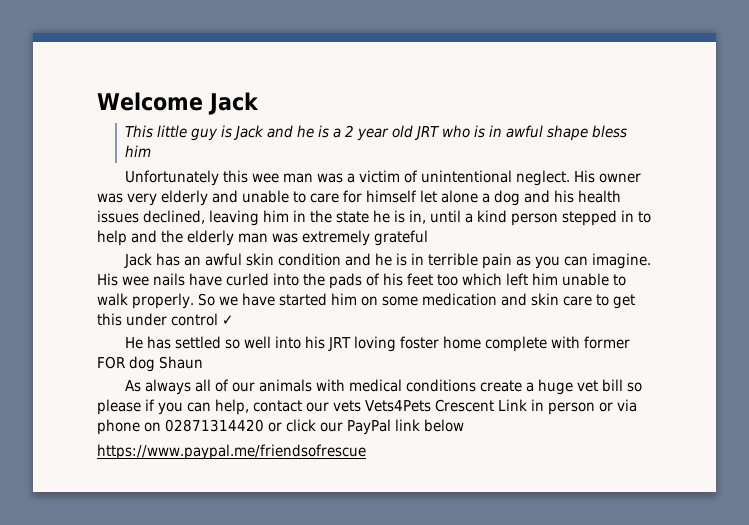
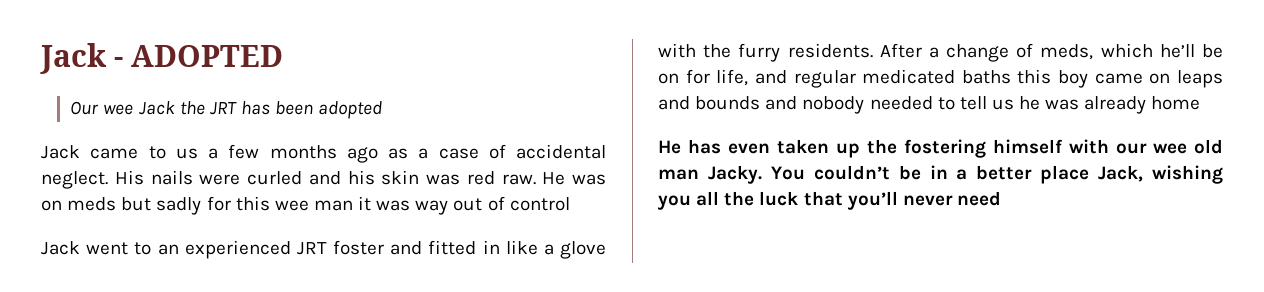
[97,92,259,115] [124,125,627,141] [124,145,151,157] [125,170,642,186] [97,190,621,206] [97,210,651,226] [97,230,428,246] [124,253,652,269] [97,273,626,289] [97,293,635,309] [97,313,233,326] [125,336,631,352] [97,356,203,372] [125,379,643,395] [97,399,637,415] [97,419,464,435] [97,444,366,460] Welcome Jack // This little guy is Jack and he is a 2 year old JRT who is in awful shape bless him // Unfortunately this wee man was a victim of unintentional neglect. His owner was very elderly and unable to care for himself let alone a dog and his health issues declined, leaving him in the state he is in, until a kind person stepped in to help and the elderly man was extremely grateful // Jack has an awful skin condition and he is in terrible pain as you can imagine. His wee nails have curled into the pads of his feet too which left him unable to walk properly. So we have started him on some medication and skin care to get this under control ✓ // He has settled so well into his JRT loving foster home complete with former FOR dog Shaun // As always all of our animals with medical conditions create a huge vet bill so please if you can help, contact our vets Vets4Pets Crescent Link in person or via phone on 02871314420 or click our PayPal link below // https://www.paypal.me/friendsofrescue -> [40,43,284,74] [70,101,383,119] [41,144,606,163] [41,170,606,189] [41,196,570,215] [41,240,606,259] [658,43,1223,62] [658,69,1223,88] [658,96,1201,114] [658,139,1223,158] [658,165,1223,184] [658,191,1001,210] Jack - ADOPTED // Our wee Jack the JRT has been adopted // Jack came to us a few months ago as a case of accidental neglect. His nails were curled and his skin was red raw. He was on meds but sadly for this wee man it was way out of control // Jack went to an experienced JRT foster and fitted in like a glove with the furry residents. After a change of meds, which he’ll be on for life, and regular medicated baths this boy came on leaps and bounds and nobody needed to tell us he was already home // He has even taken up the fostering himself with our wee old man Jacky. You couldn’t be in a better place Jack, wishing you all the luck that you’ll never need

